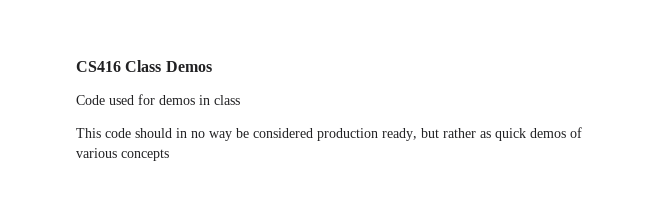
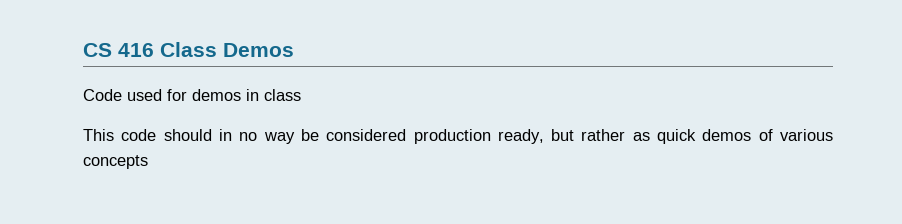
[76,61,121,72] CS416 -> [83,43,154,57] CS 416

